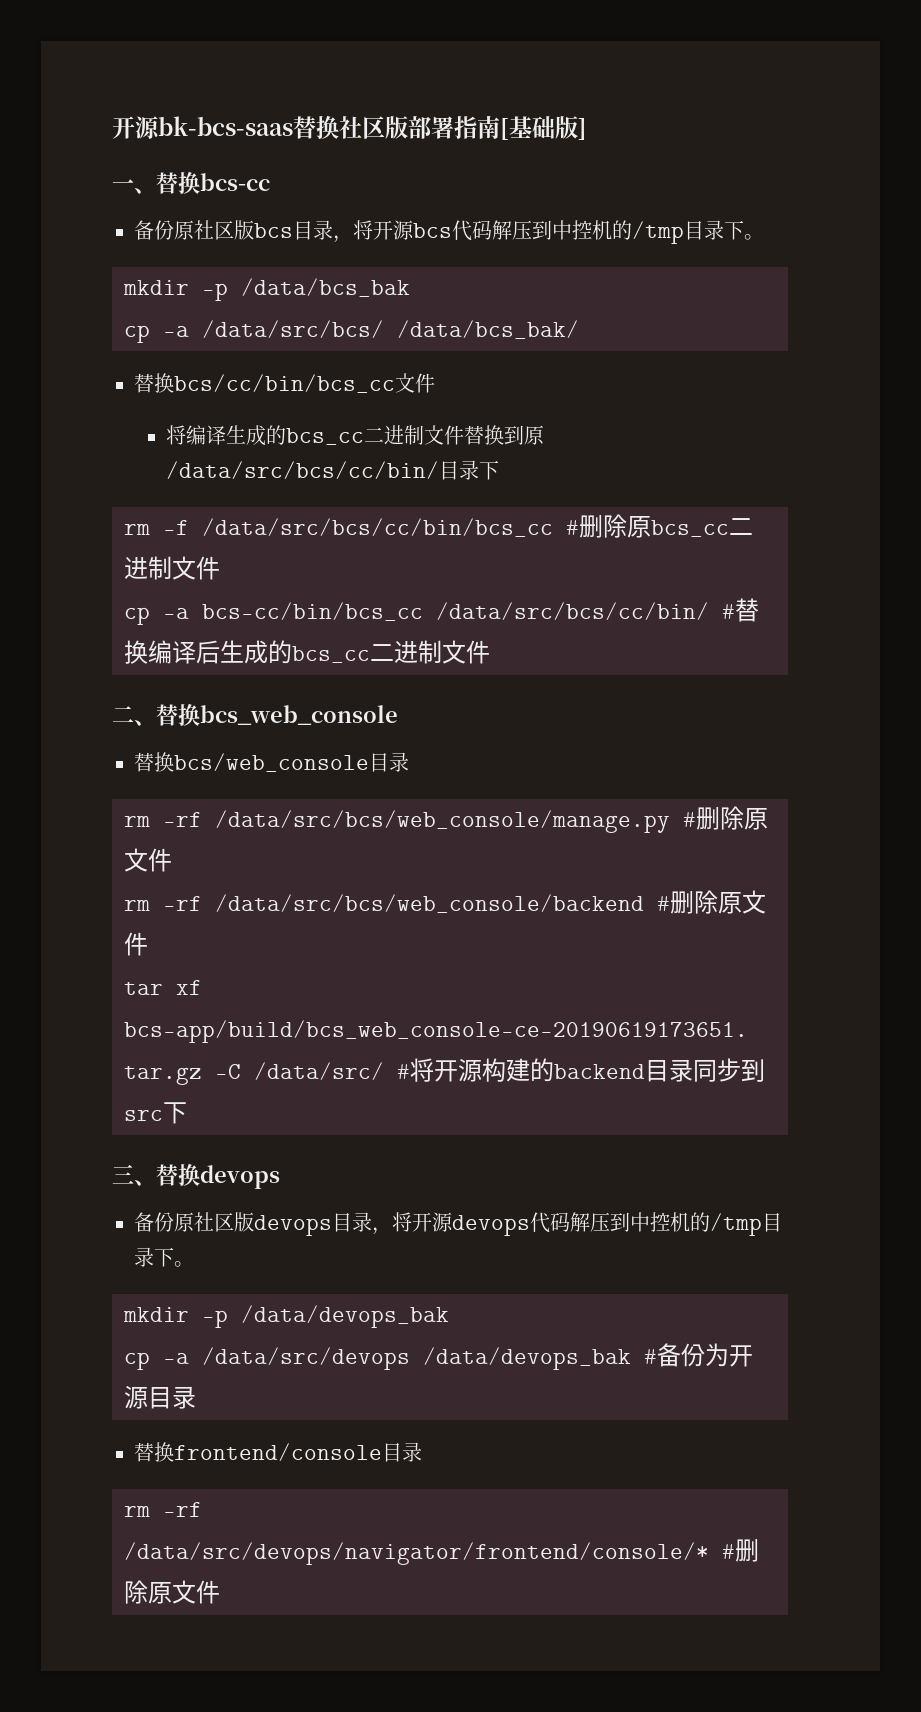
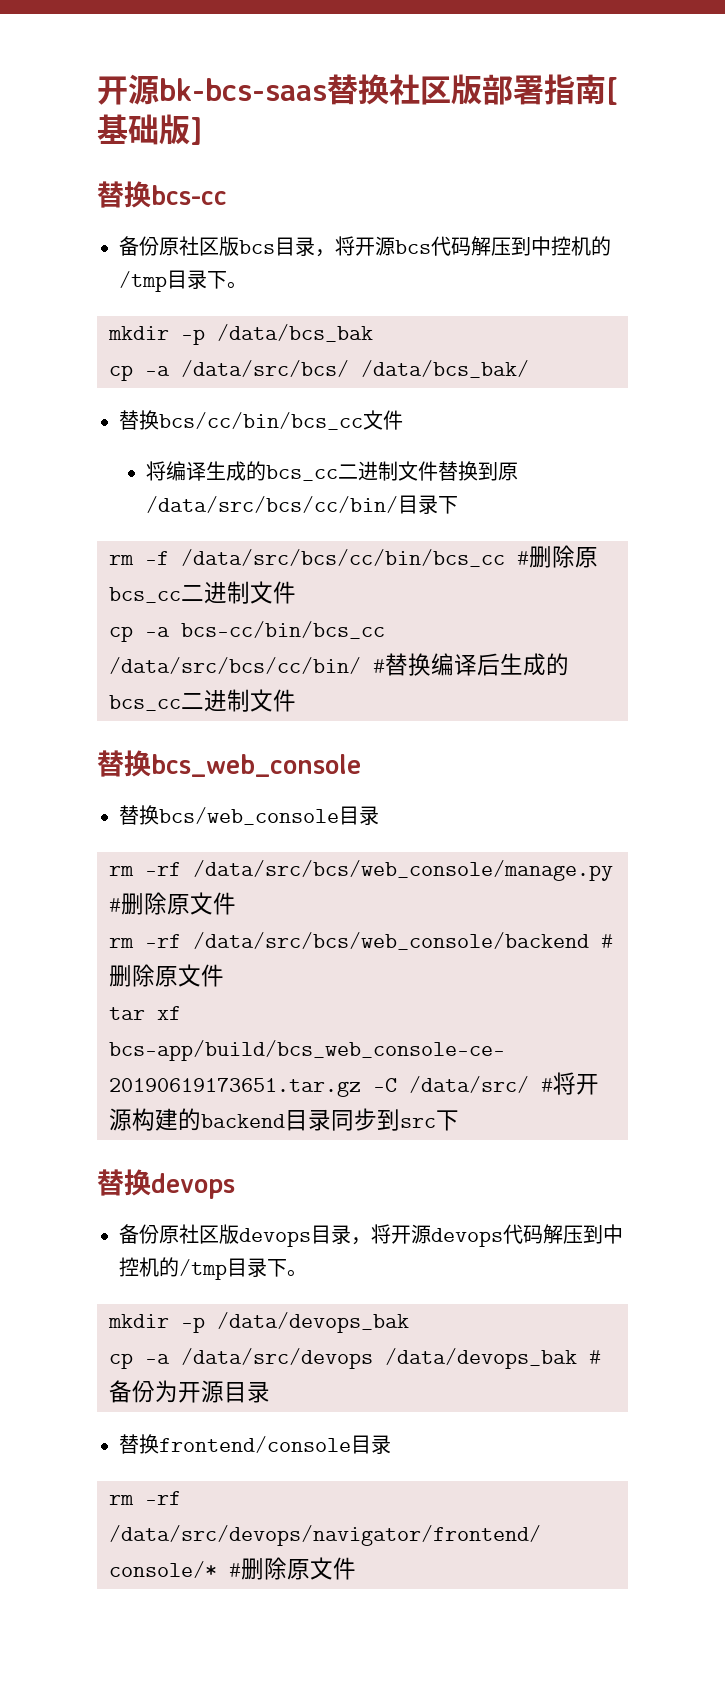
[112,179,156,194] 一、 -> (202, 131) none
[112,706,156,726] 二、 -> (296, 700) none
[112,1164,156,1186] 三、 -> (459, 1120) none

